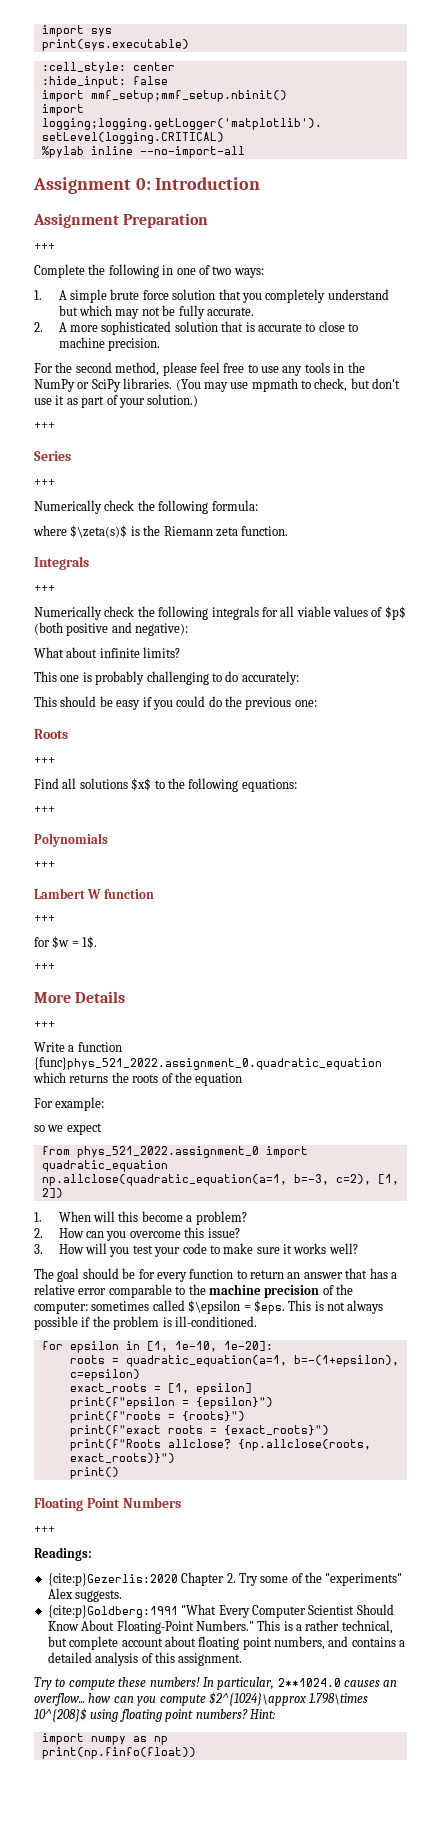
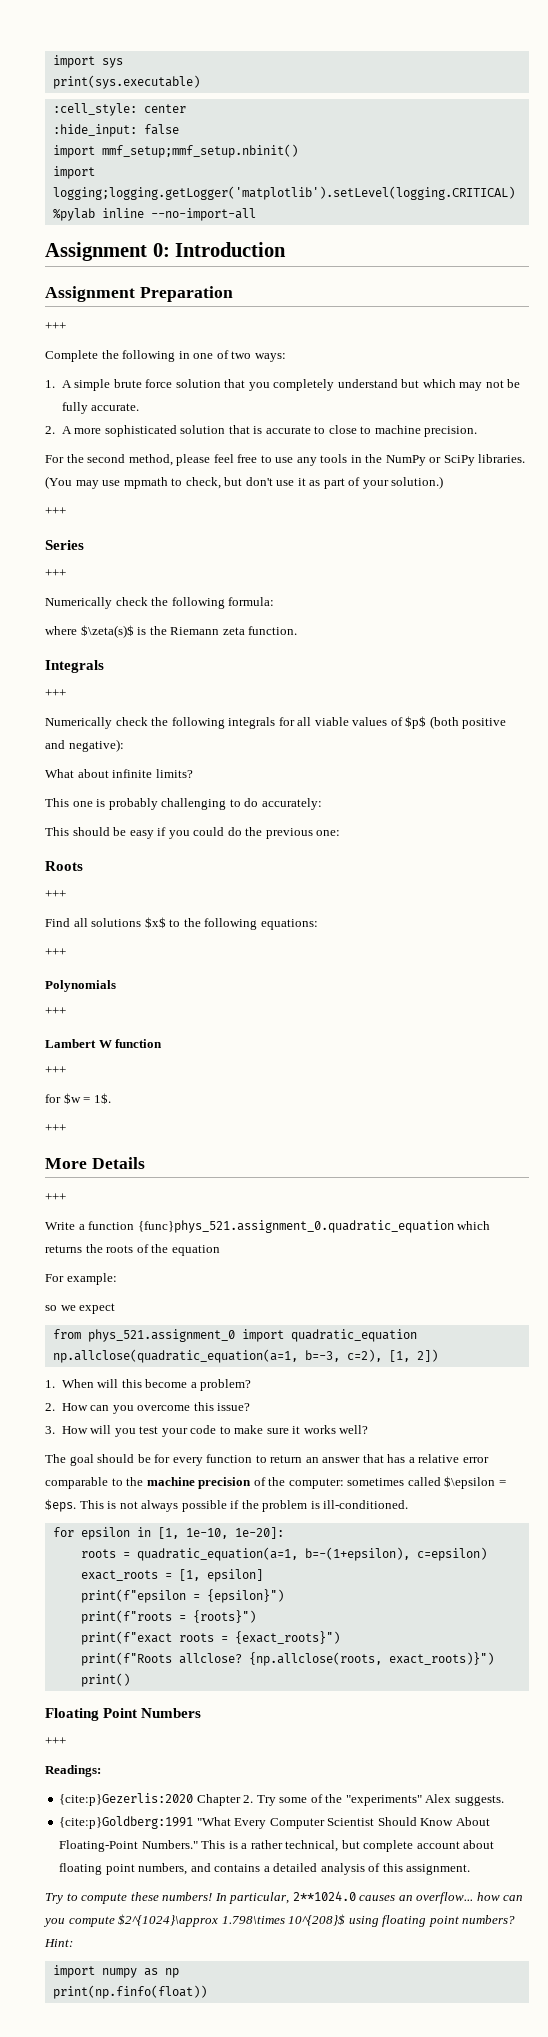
[34,1057,382,1070] {func}phys_521_2022.assignment_0.quadratic_equation -> [137,1220,454,1233] {func}phys_521.assignment_0.quadratic_equation
[76,1146,259,1158] phys_521_2022.assignment_0 -> [87,1329,235,1342] phys_521.assignment_0

